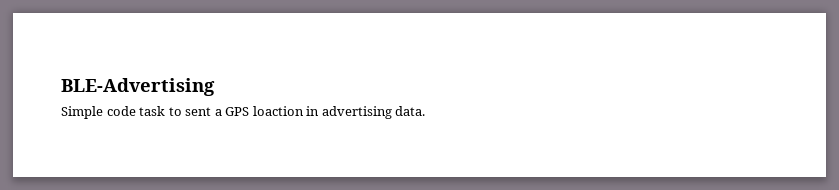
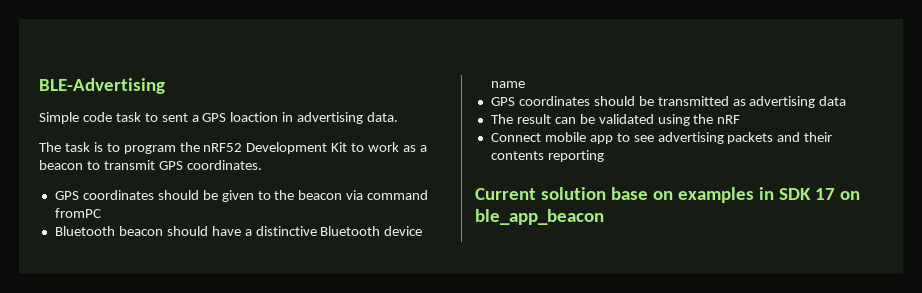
(426, 111) none -> [39,142,427,154] [39,160,262,170] [54,190,429,202] [54,208,101,218] [54,226,423,236] [490,81,525,88] [490,96,847,108] [490,114,741,126] [490,132,833,144] [490,150,604,162] [475,187,860,203] [475,209,604,225] // The task is to program the nRF52 Development Kit to work as a beacon to transmit GPS coordinates. // GPS coordinates should be given to the beacon via command fromPC // Bluetooth beacon should have a distinctive Bluetooth device name // GPS coordinates should be transmitted as advertising data // The result can be validated using the nRF // Connect mobile app to see advertising packets and their contents reporting // Current solution base on examples in SDK 17 on ble_app_beacon

